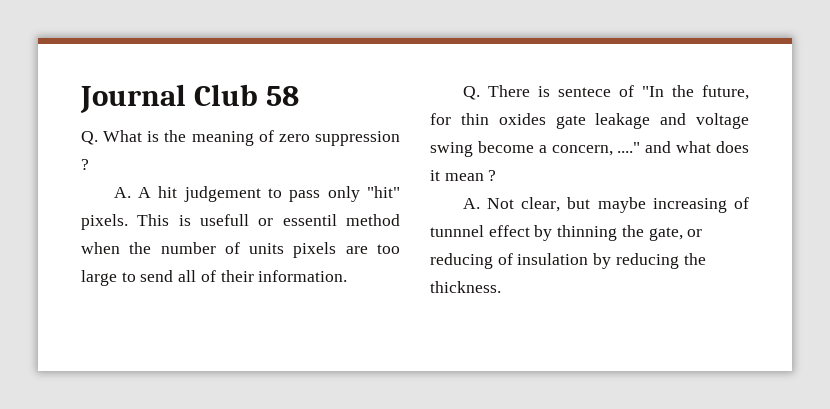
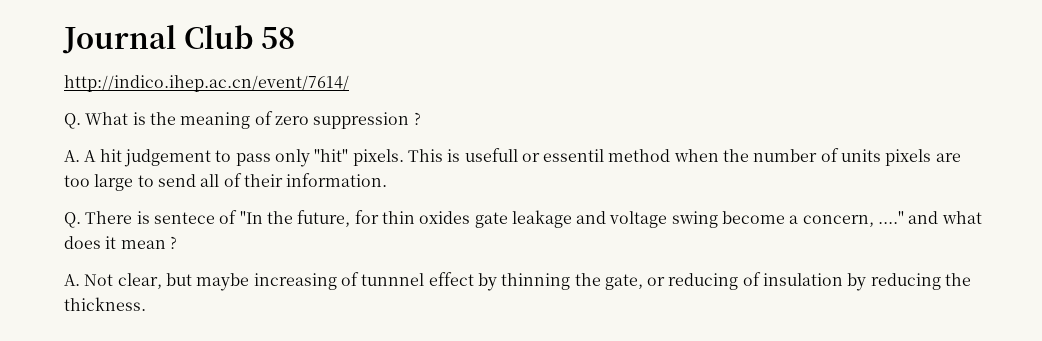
(300, 96) none -> [64,75,349,92] // http://indico.ihep.ac.cn/event/7614/

